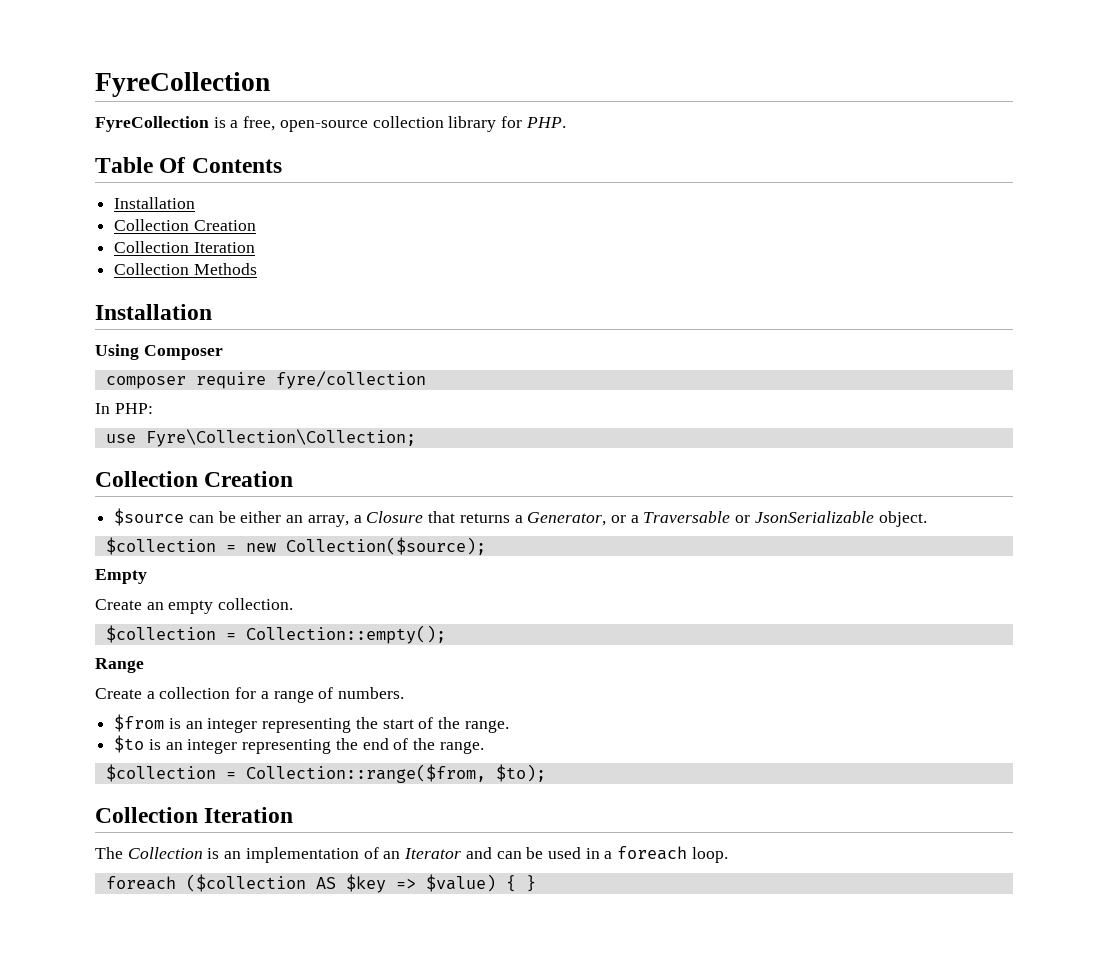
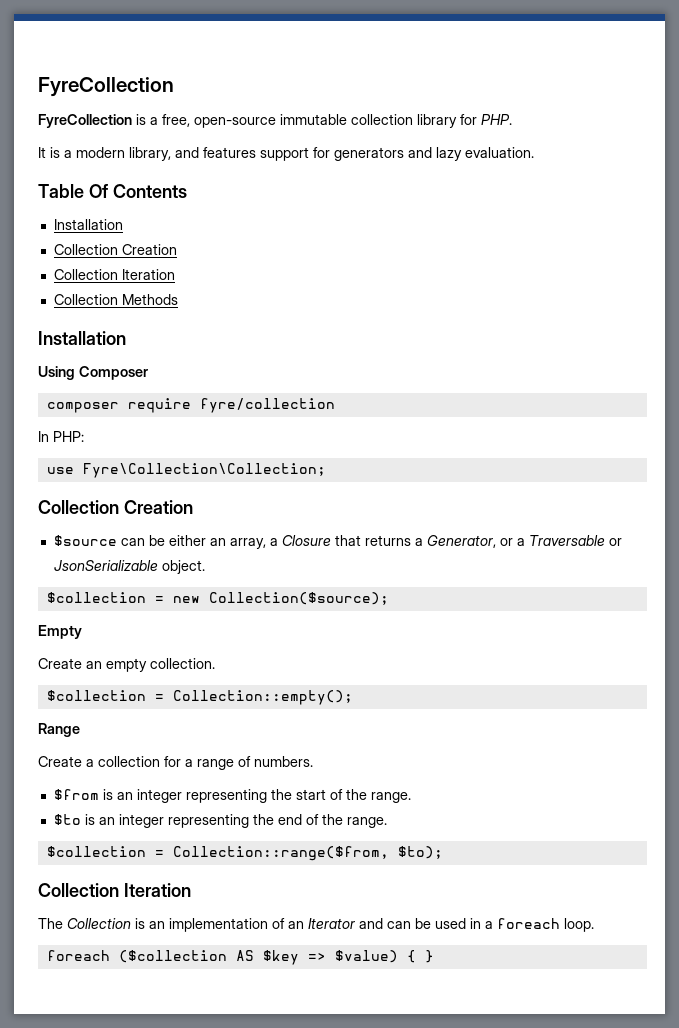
(368, 126) none -> [280,114,347,125] immutable
(566, 122) none -> [38,147,534,161] // It is a modern library, and features support for generators and lazy evaluation.

